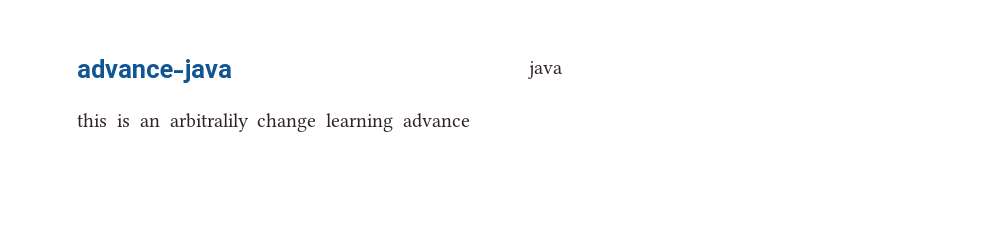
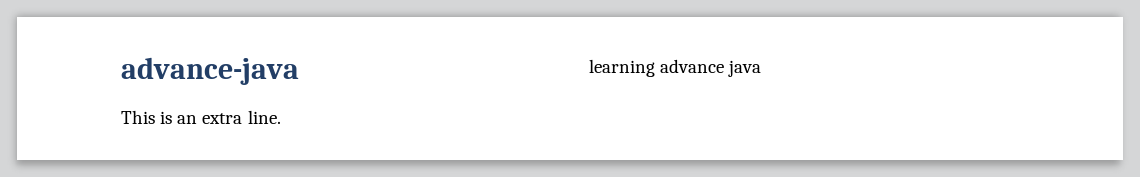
[77,113,107,127] this -> [121,110,155,124] This
[169,113,317,132] arbitralily change -> [202,110,281,124] extra line. //

